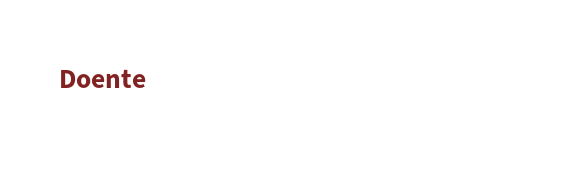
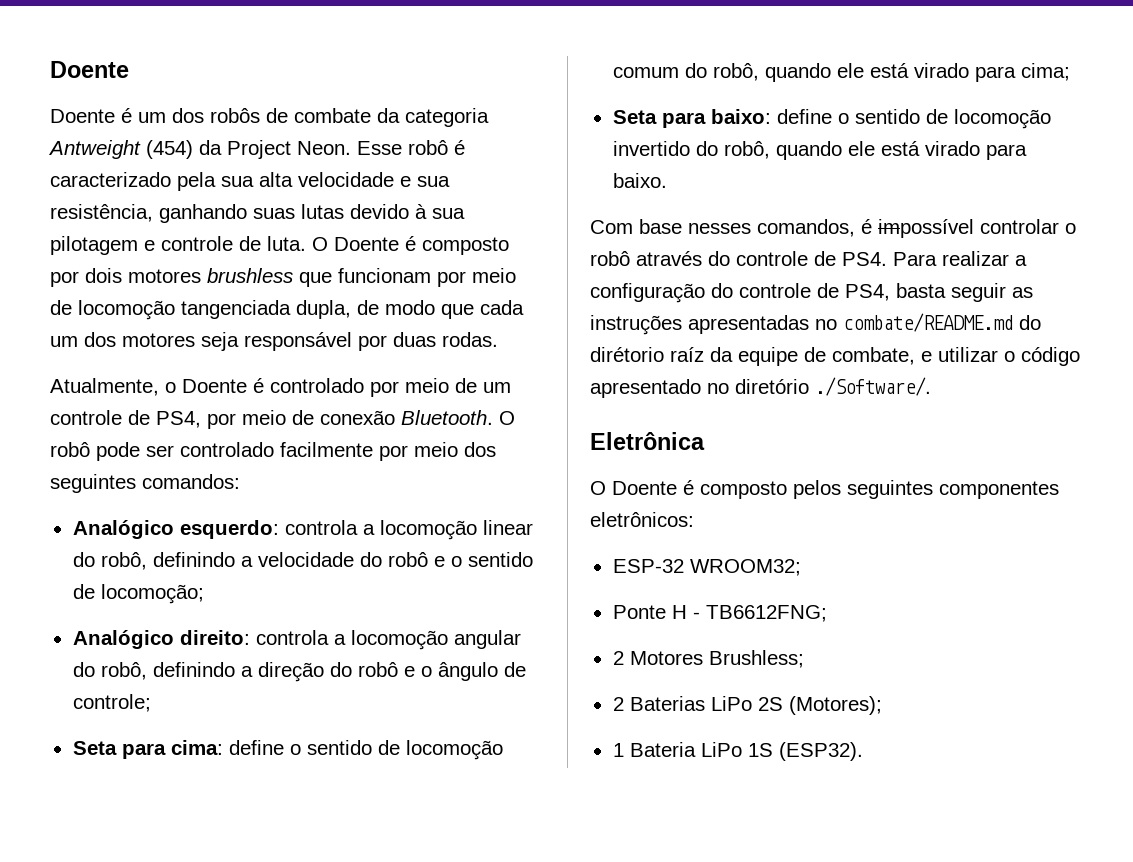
[59,69,146,88] Doente -> [50,61,129,78] [50,108,489,127] [48,140,465,159] [50,172,450,191] [50,204,465,223] [50,236,509,255] [50,268,516,287] [50,300,524,320] [50,332,498,351] [50,378,511,397] [50,410,515,429] [50,442,496,461] [50,474,240,493] [72,520,533,540] [72,552,533,570] [72,584,204,604] [72,630,521,650] [72,662,526,682] [72,694,151,712] [72,740,503,760] [612,63,1070,82] [612,109,1051,129] [612,141,1027,160] [612,173,667,188] [590,219,1076,238] [590,251,1027,266] [590,283,1033,303] [590,313,1041,335] [590,347,1080,366] [590,377,931,398] [590,432,705,450] [590,480,1059,499] [590,512,694,527] [612,559,801,576] [612,605,827,622] [612,650,804,668] [612,696,882,715] [612,742,863,761] Doente // Doente é um dos robôs de combate da categoria Antweight (454) da Project Neon. Esse robô é caracterizado pela sua alta velocidade e sua resistência, ganhando suas lutas devido à sua pilotagem e controle de luta. O Doente é composto por dois motores brushless que funcionam por meio de locomoção tangenciada dupla, de modo que cada um dos motores seja responsável por duas rodas. // Atualmente, o Doente é controlado por meio de um controle de PS4, por meio de conexão Bluetooth. O robô pode ser controlado facilmente por meio dos seguintes comandos: // Analógico esquerdo: controla a locomoção linear do robô, definindo a velocidade do robô e o sentido de locomoção; // Analógico direito: controla a locomoção angular do robô, definindo a direção do robô e o ângulo de controle; // Seta para cima: define o sentido de locomoção comum do robô, quando ele está virado para cima; // Seta para baixo: define o sentido de locomoção invertido do robô, quando ele está virado para baixo. // Com base nesses comandos, é impossível controlar o robô através do controle de PS4. Para realizar a configuração do controle de PS4, basta seguir as instruções apresentadas no combate/README.md do dirétorio raíz da equipe de combate, e utilizar o código apresentado no diretório ./Software/. // Eletrônica // O Doente é composto pelos seguintes componentes eletrônicos: // ESP-32 WROOM32; // Ponte H - TB6612FNG; // 2 Motores Brushless; // 2 Baterias LiPo 2S (Motores); // 1 Bateria LiPo 1S (ESP32).

